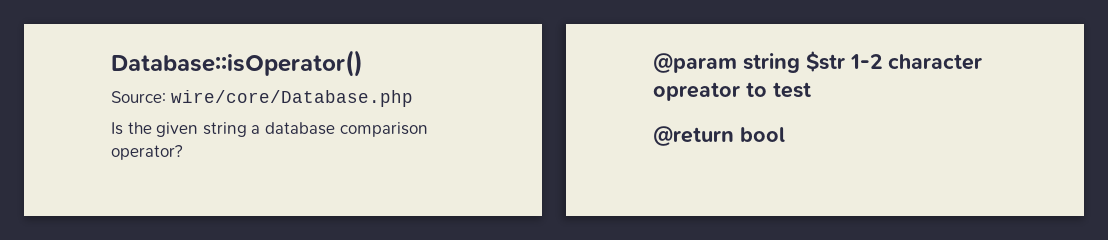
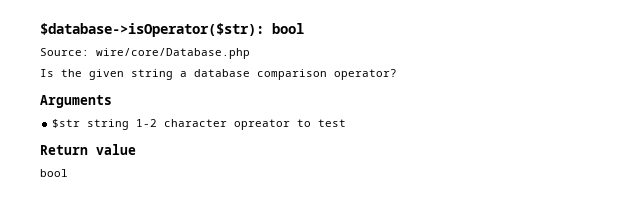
[111,50,363,77] Database::isOperator() -> [40,23,304,37] $database->isOperator($str): bool
[653,51,845,73] @param string $str -> [40,95,112,108] [52,119,130,130] Arguments // $str string
[653,126,734,146] @return -> [40,144,136,155] Return value //

